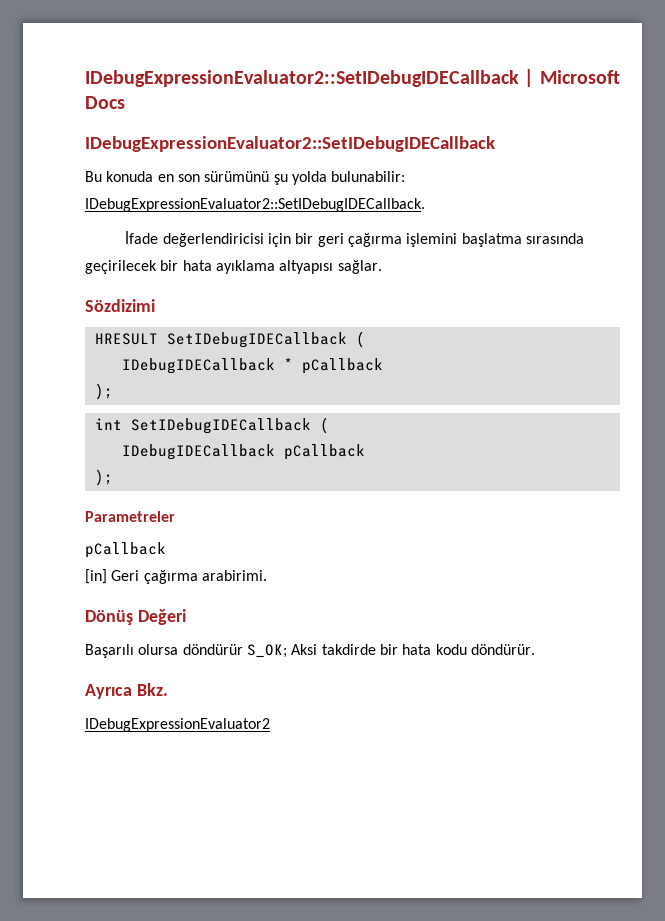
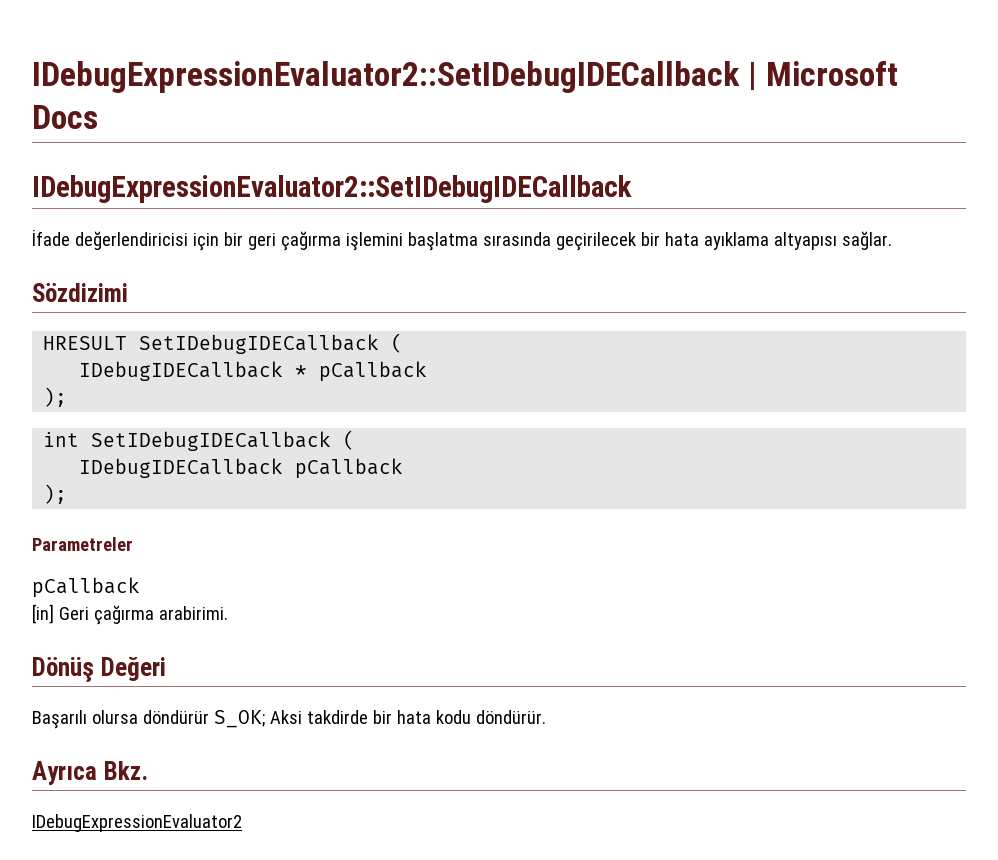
[85,171,406,185] [85,198,425,212] // Bu konuda en son sürümünü şu yolda bulunabilir: IDebugExpressionEvaluator2::SetIDebugIDECallback. -> (632, 189) none

